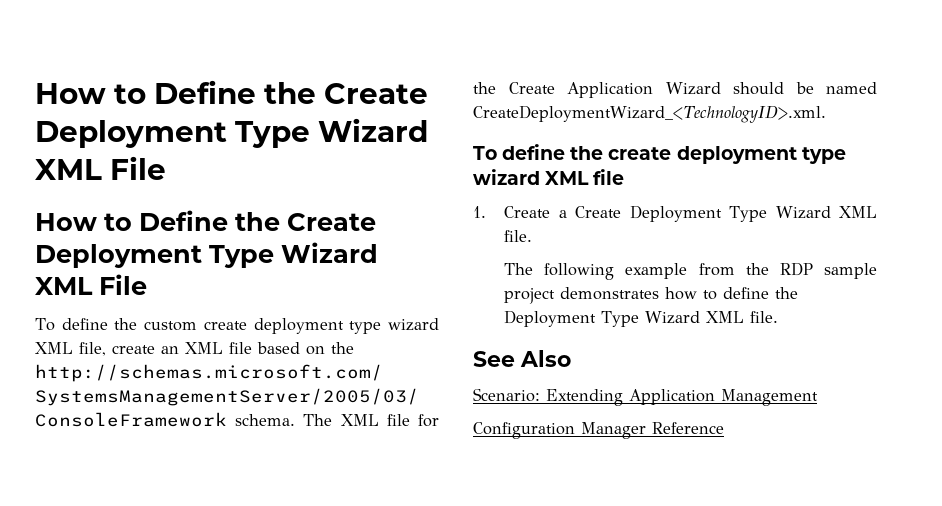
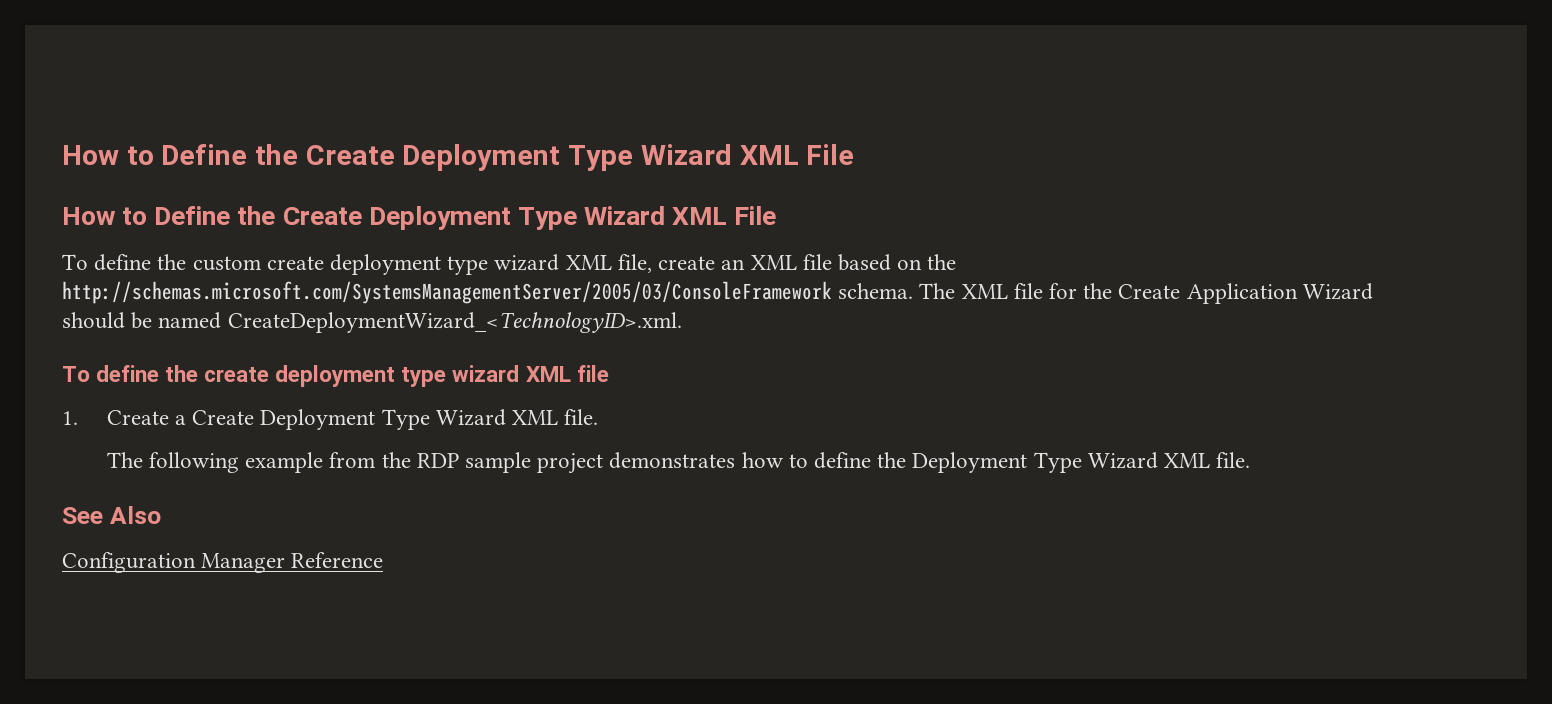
[473,388,818,406] // Scenario: Extending Application Management -> (161, 515) none

